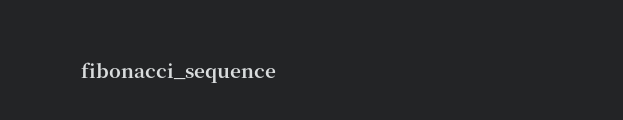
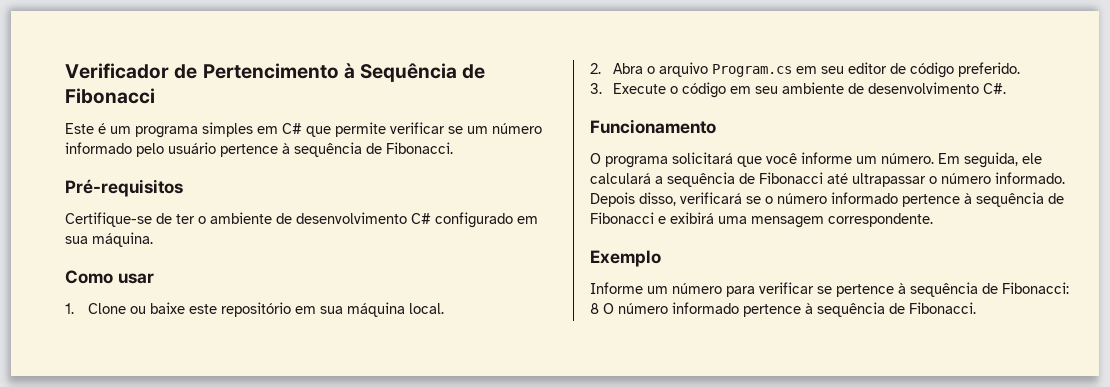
[81,62,276,83] fibonacci_sequence -> [65,63,486,82] [65,88,155,104] [65,122,542,138] [65,142,453,157] [65,179,183,197] [65,212,538,228] [65,232,153,247] [65,270,154,284] [65,302,444,317] [590,62,1020,78] [590,82,1006,98] [590,119,716,134] [590,152,1042,168] [590,172,1065,187] [590,192,1064,207] [590,212,933,228] [590,250,661,267] [590,282,1069,297] [590,302,976,317] Verificador de Pertencimento à Sequência de Fibonacci // Este é um programa simples em C# que permite verificar se um número informado pelo usuário pertence à sequência de Fibonacci. // Pré-requisitos // Certifique-se de ter o ambiente de desenvolvimento C# configurado em sua máquina. // Como usar // 1. Clone ou baixe este repositório em sua máquina local. // 2. Abra o arquivo Program.cs em seu editor de código preferido. // 3. Execute o código em seu ambiente de desenvolvimento C#. // Funcionamento // O programa solicitará que você informe um número. Em seguida, ele calculará a sequência de Fibonacci até ultrapassar o número informado. Depois disso, verificará se o número informado pertence à sequência de Fibonacci e exibirá uma mensagem correspondente. // Exemplo // Informe um número para verificar se pertence à sequência de Fibonacci: 8 O número informado pertence à sequência de Fibonacci.

